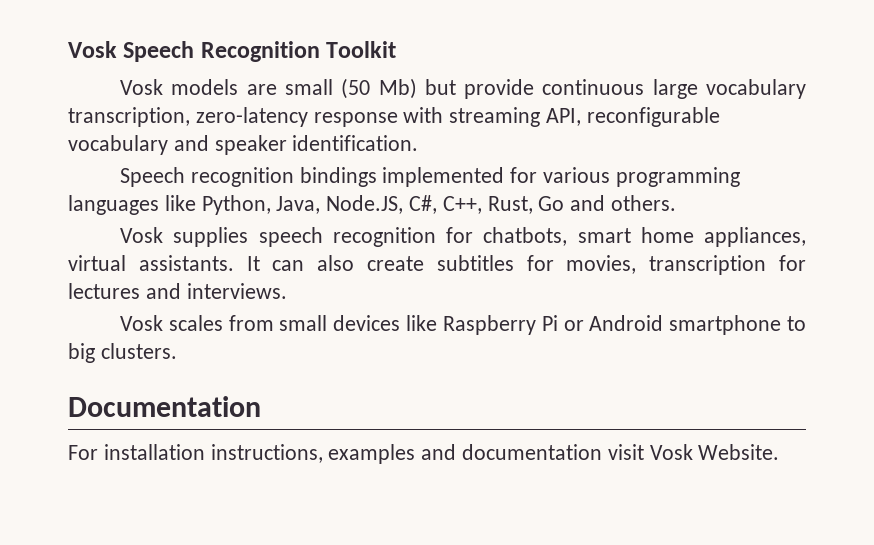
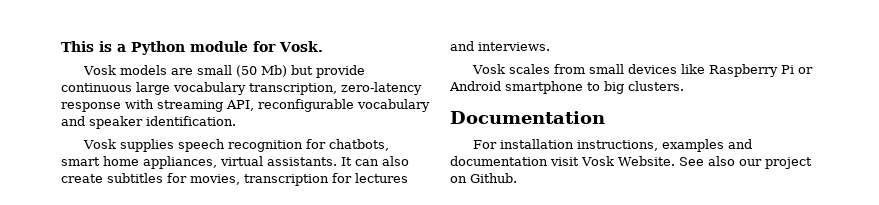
[68,41,397,62] Vosk Speech Recognition Toolkit -> [61,41,323,55] This is a Python module for Vosk.
[120,167,740,187] [68,195,677,215] // Speech recognition bindings implemented for various programming languages like Python, Java, Node.JS, C#, C++, Rust, Go and others. -> (236, 121) none
(780, 452) none -> [678,156,812,169] [450,173,517,183] See also our project on Github.

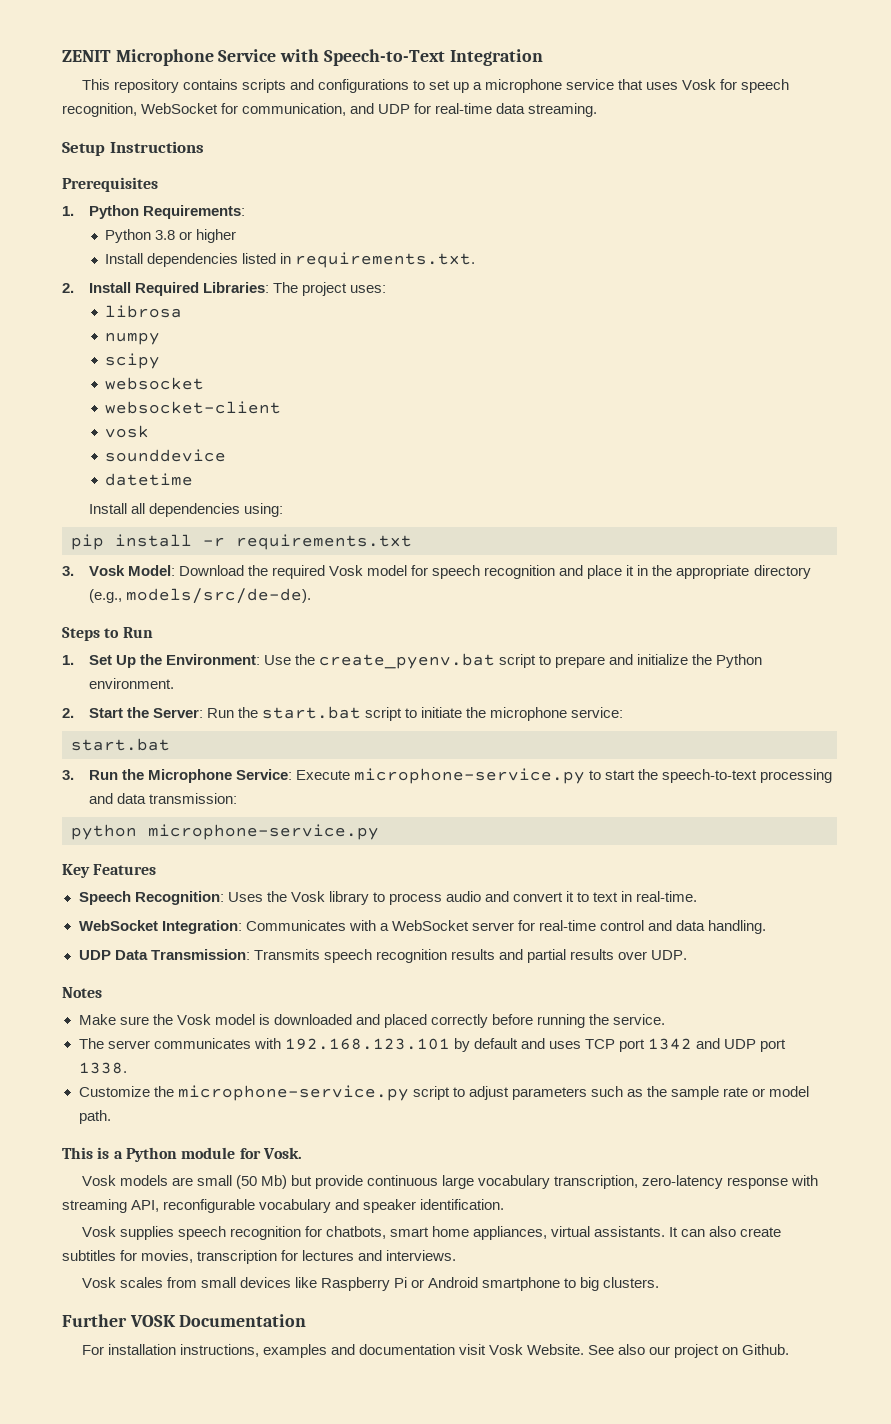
(61, 46) none -> [62,49,543,66] [81,79,790,93] [62,103,598,117] [62,141,204,156] [62,177,158,192] [62,205,245,219] [105,229,237,243] [105,252,476,268] [62,282,386,296] [105,305,183,318] [105,332,161,345] [105,353,161,369] [105,377,205,390] [105,401,282,414] [105,425,150,438] [105,449,227,462] [105,473,194,486] [88,503,283,517] [71,534,412,550] [62,565,811,579] [88,588,311,604] [62,627,153,641] [62,653,763,669] [88,678,174,689] [62,706,624,721] [71,738,170,751] [62,768,833,784] [88,793,237,804] [71,824,379,840] [62,864,157,878] [78,891,698,905] [78,920,767,934] [78,949,688,963] [62,987,102,998] [78,1014,666,1028] [78,1038,787,1052] [78,1062,127,1074] [78,1085,810,1101] [78,1110,111,1124] ZENIT Microphone Service with Speech-to-Text Integration // This repository contains scripts and configurations to set up a microphone service that uses Vosk for speech recognition, WebSocket for communication, and UDP for real-time data streaming. // Setup Instructions // Prerequisites // 1. Python Requirements: // Python 3.8 or higher // Install dependencies listed in requirements.txt. // 2. Install Required Libraries: The project uses: // librosa // numpy // scipy // websocket // websocket-client // vosk // sounddevice // datetime // Install all dependencies using: // pip install -r requirements.txt // 3. Vosk Model: Download the required Vosk model for speech recognition and place it in the appropriate directory (e.g., models/src/de-de). // Steps to Run // 1. Set Up the Environment: Use the create_pyenv.bat script to prepare and initialize the Python environment. // 2. Start the Server: Run the start.bat script to initiate the microphone service: // start.bat // 3. Run the Microphone Service: Execute microphone-service.py to start the speech-to-text processing and data transmission: // python microphone-service.py // Key Features // Speech Recognition: Uses the Vosk library to process audio and convert it to text in real-time. // WebSocket Integration: Communicates with a WebSocket server for real-time control and data handling. // UDP Data Transmission: Transmits speech recognition results and partial results over UDP. // Notes // Make sure the Vosk model is downloaded and placed correctly before running the service. // The server communicates with 192.168.123.101 by default and uses TCP port 1342 and UDP port 1338. // Customize the microphone-service.py script to adjust parameters such as the sample rate or model path. //
(684, 86) none -> [62,1314,176,1327] Further VOSK

